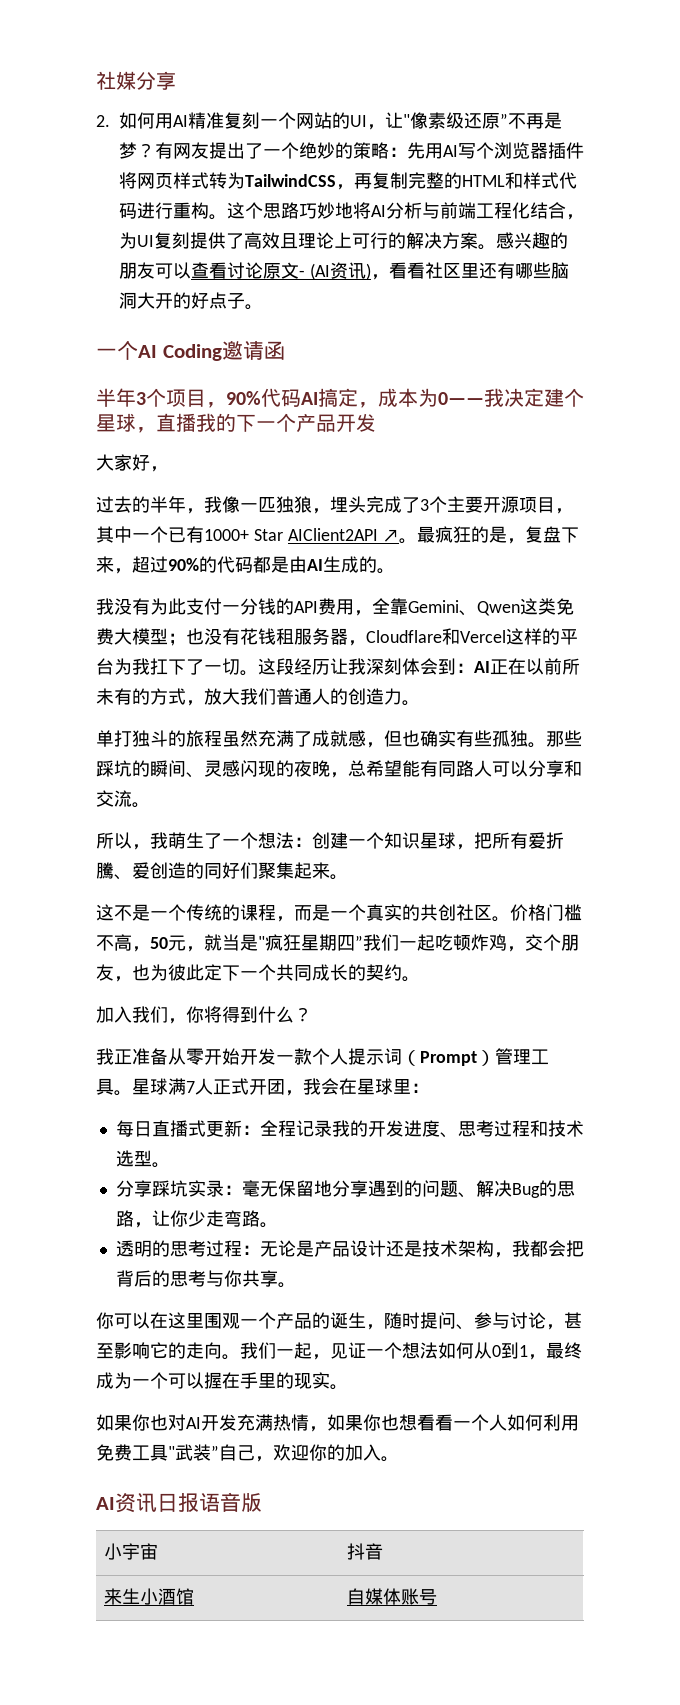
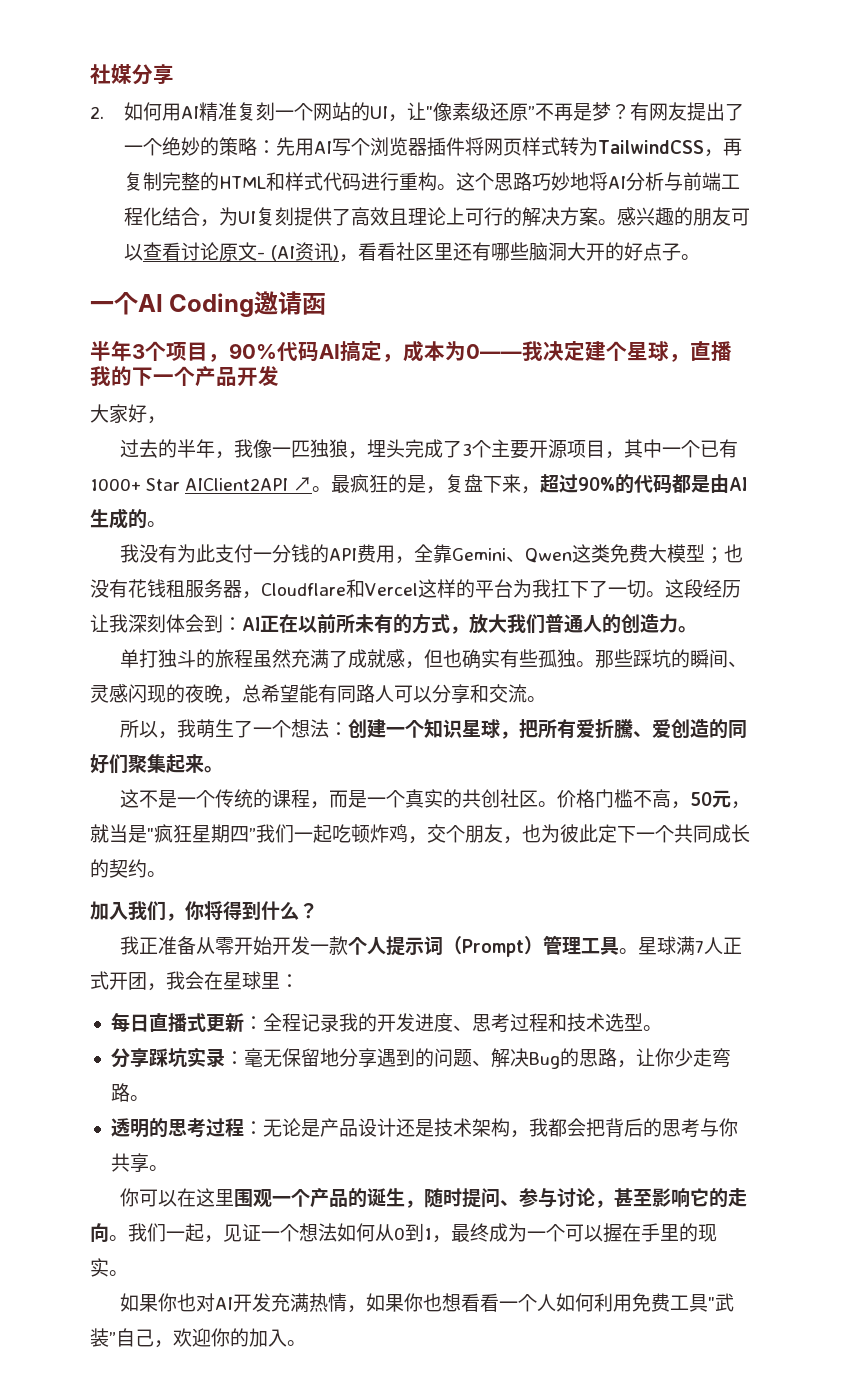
[96,1492,262,1513] [103,1543,158,1560] [346,1543,383,1560] [103,1588,194,1605] [346,1588,437,1605] // AI资讯日报语音版 // 小宇宙 | 抖音 // 来生小酒馆 | 自媒体账号 -> (306, 1343) none

